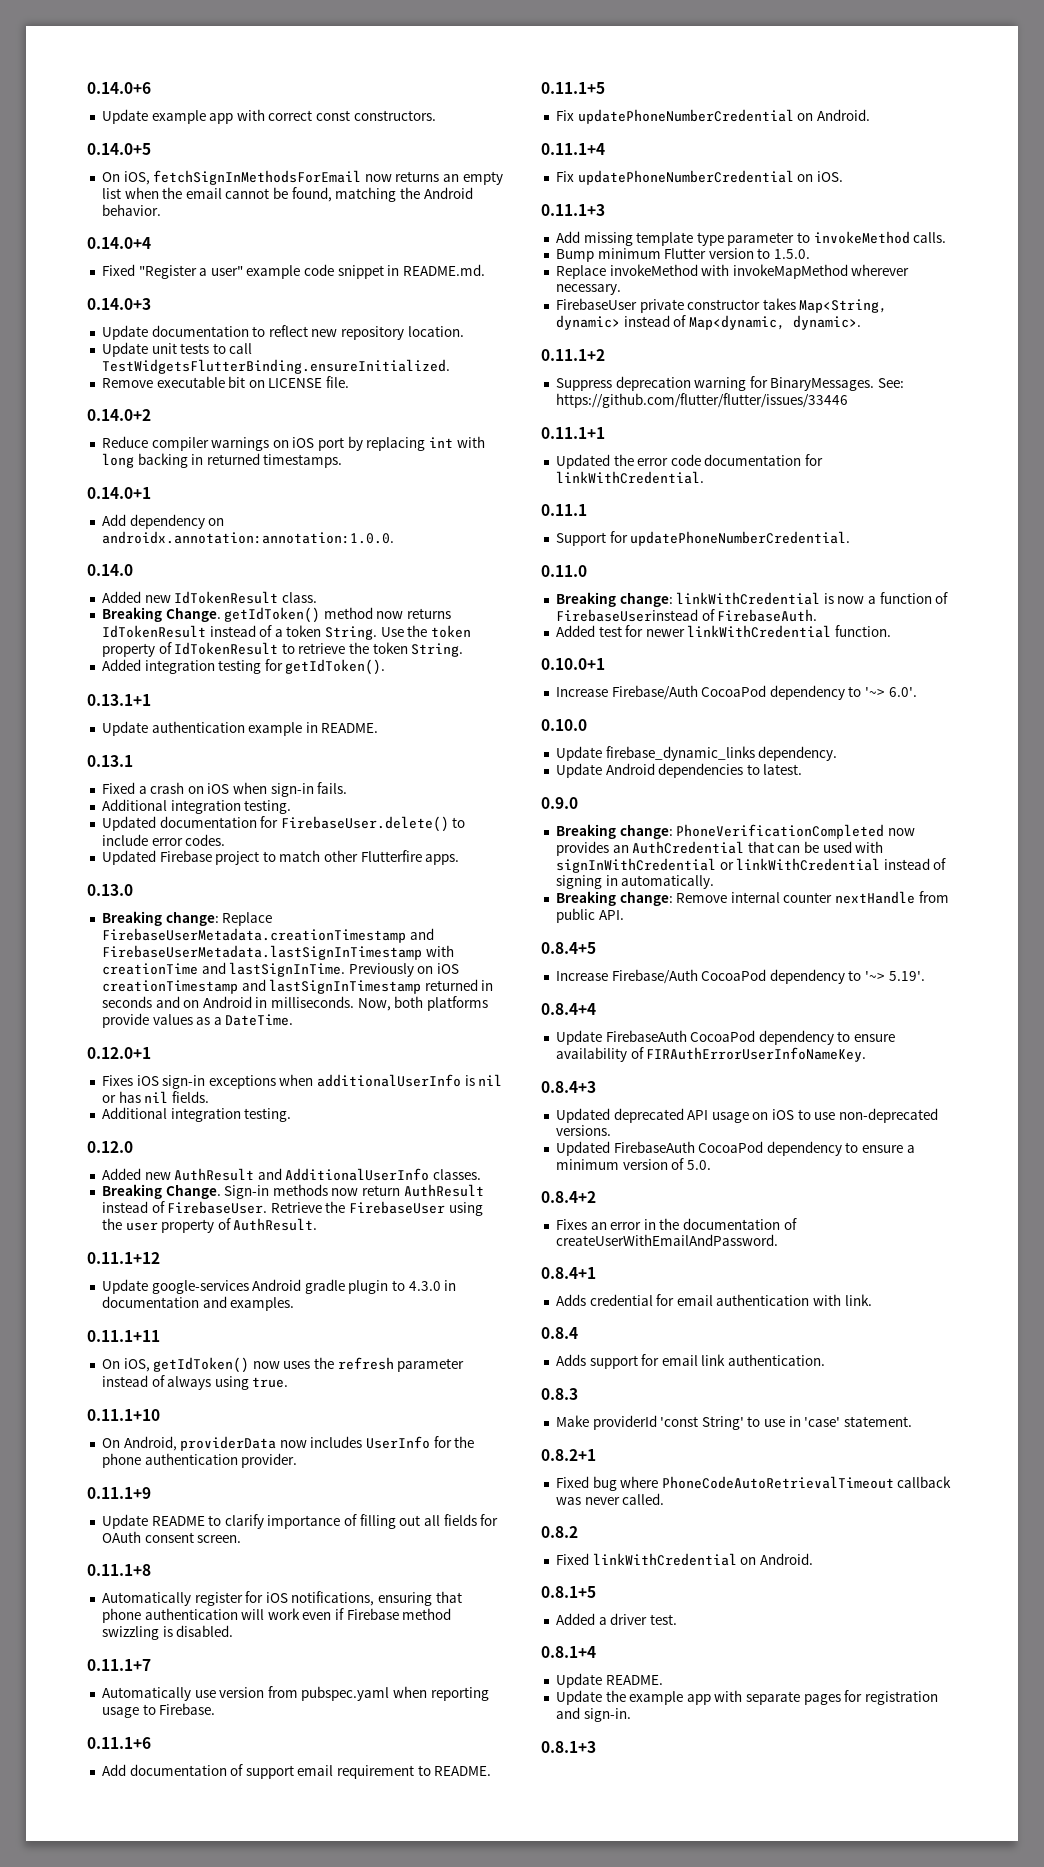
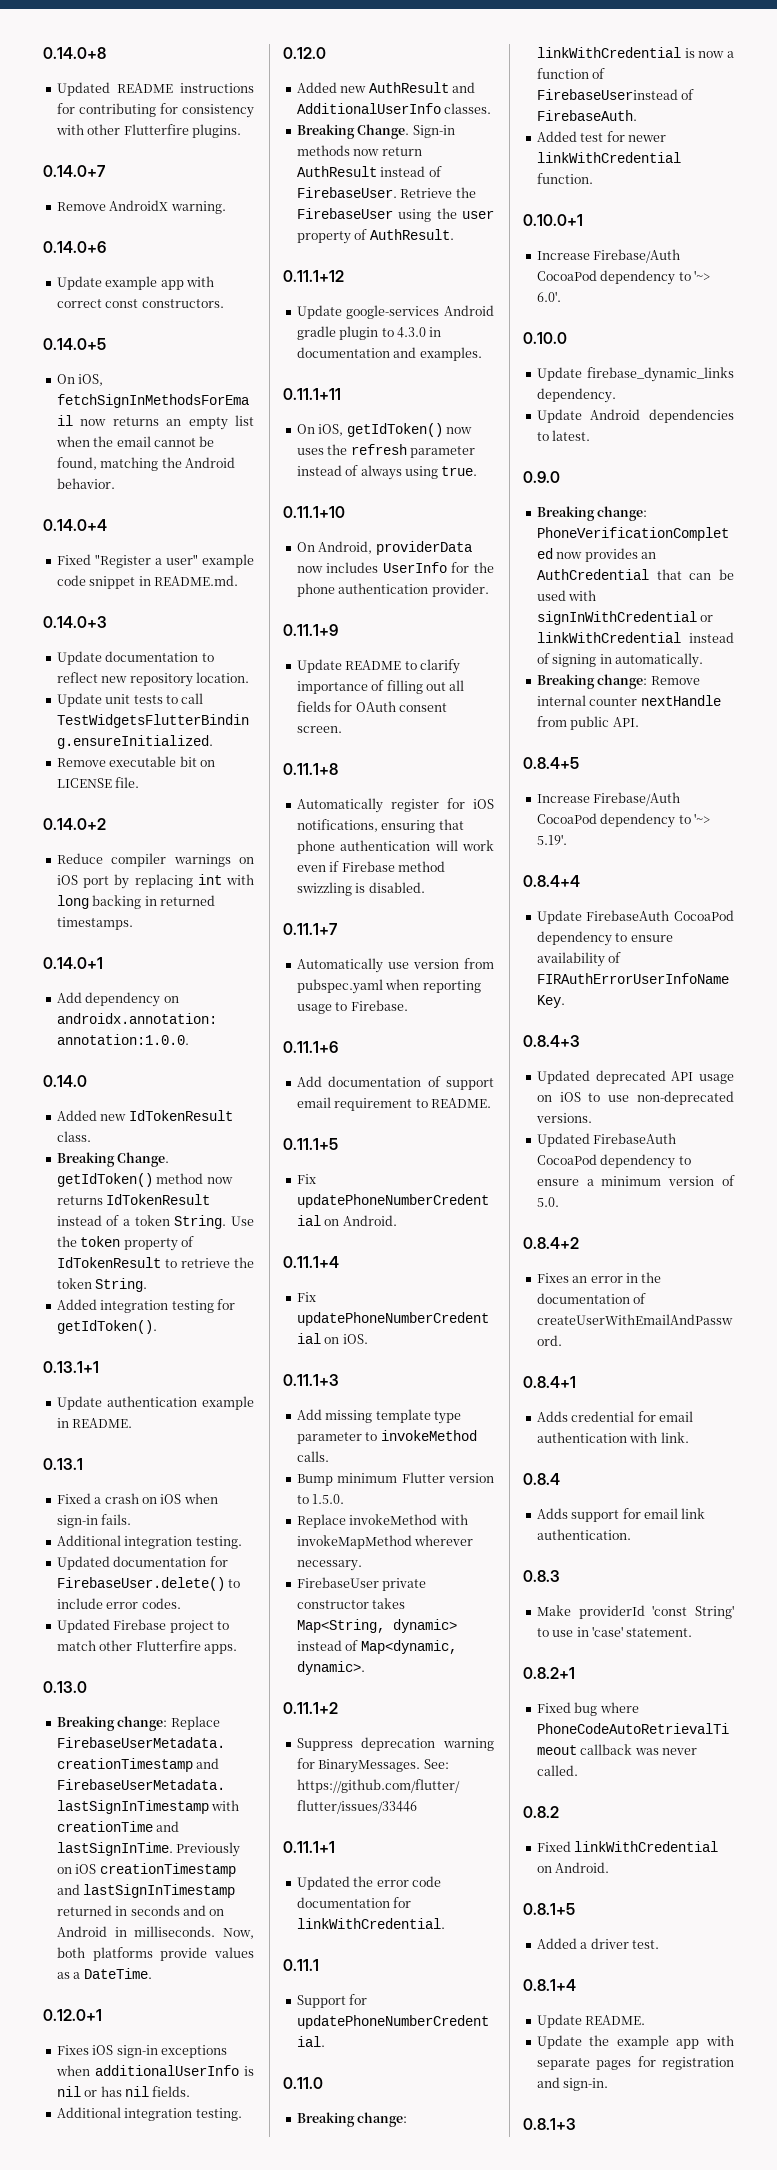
(87, 88) none -> [43,47,106,59] [56,82,254,96] [56,103,255,118] [55,124,241,138] [43,165,105,177] [56,200,226,214] 0.14.0+8 // Updated README instructions for contributing for consistency with other Flutterfire plugins. // 0.14.0+7 // Remove AndroidX warning. //

